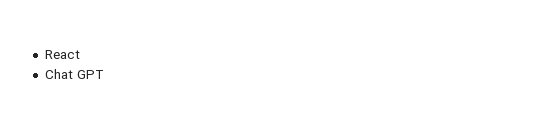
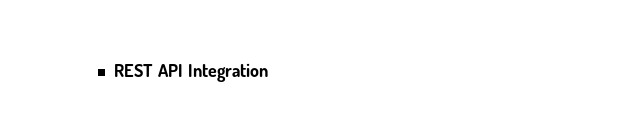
[44,50,80,59] [44,69,104,79] React // Chat GPT -> [113,63,268,82] REST API Integration

